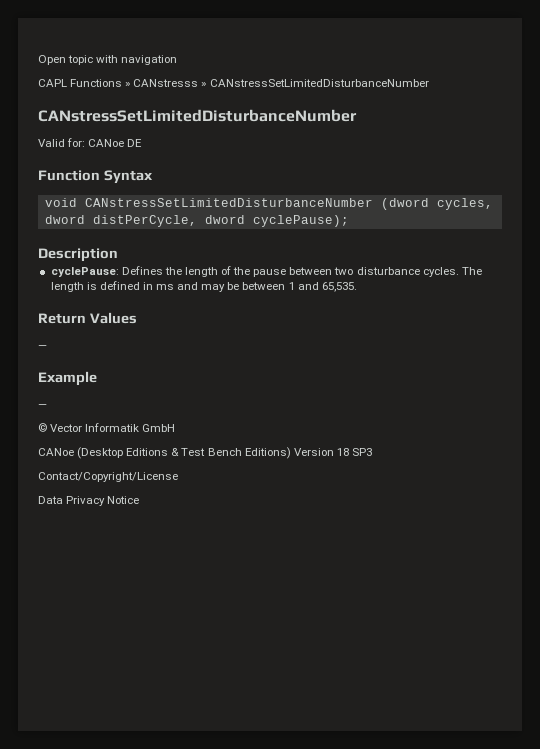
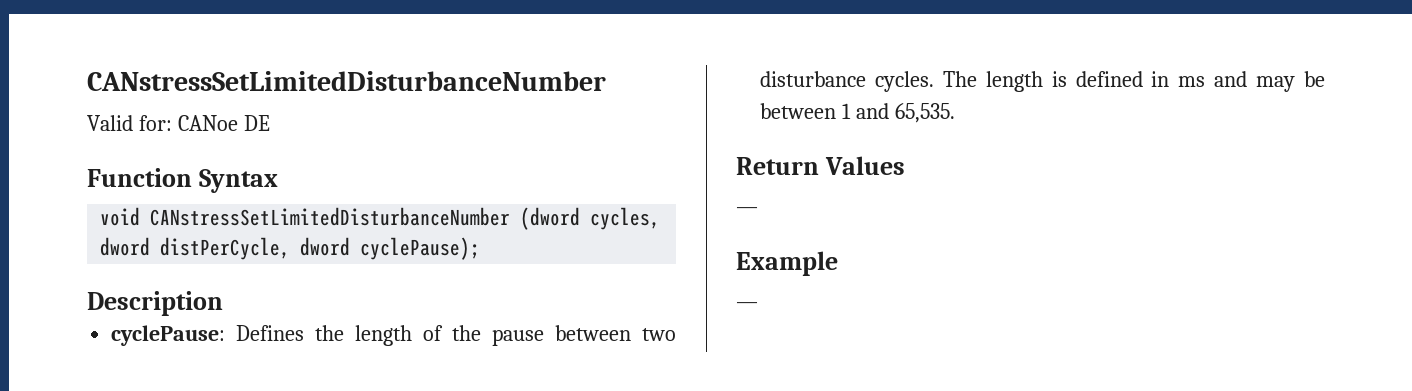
[38,55,178,65] [38,79,429,87] Open topic with navigation // CAPL Functions » CANstresss » CANstressSetLimitedDisturbanceNumber // -> (87, 81) none
[38,423,176,432] [38,447,372,459] [38,472,178,482] [38,496,140,506] // © Vector Informatik GmbH // CANoe (Desktop Editions & Test Bench Editions) Version 18 SP3 // Contact/Copyright/License // Data Privacy Notice -> (758, 305) none

